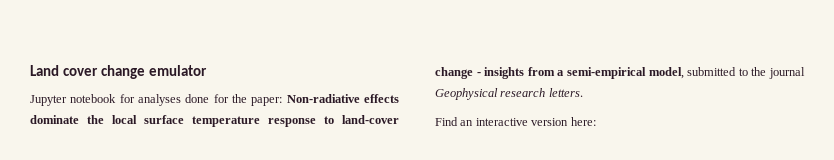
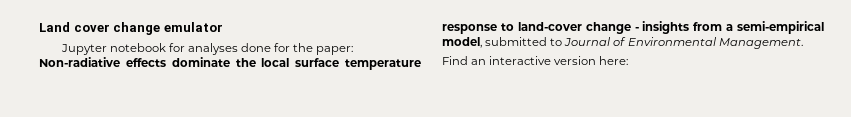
[751,67,805,79] [435,88,583,100] the journal Geophysical research letters. -> [564,37,803,49] Journal of Environmental Management.

